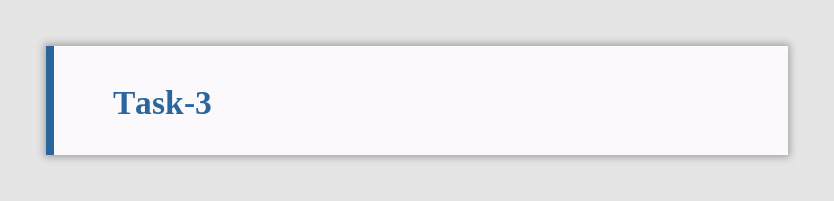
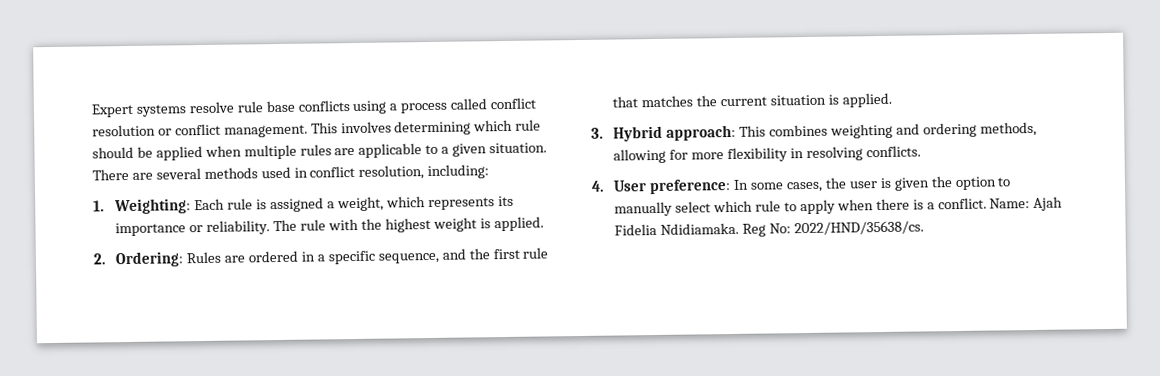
[113,90,212,114] Task-3 -> [91,97,537,118] [92,119,542,138] [92,142,548,161] [92,164,490,181] [93,195,514,215] [115,216,544,237] [93,247,549,268] [612,92,892,108] [591,121,1037,142] [613,145,921,164] [591,176,1012,195] [614,196,1064,217] [614,220,925,237] Expert systems resolve rule base conflicts using a process called conflict resolution or conflict management. This involves determining which rule should be applied when multiple rules are applicable to a given situation. There are several methods used in conflict resolution, including: // 1. Weighting: Each rule is assigned a weight, which represents its importance or reliability. The rule with the highest weight is applied. // 2. Ordering: Rules are ordered in a specific sequence, and the first rule that matches the current situation is applied. // 3. Hybrid approach: This combines weighting and ordering methods, allowing for more flexibility in resolving conflicts. // 4. User preference: In some cases, the user is given the option to manually select which rule to apply when there is a conflict. Name: Ajah Fidelia Ndidiamaka. Reg No: 2022/HND/35638/cs.

